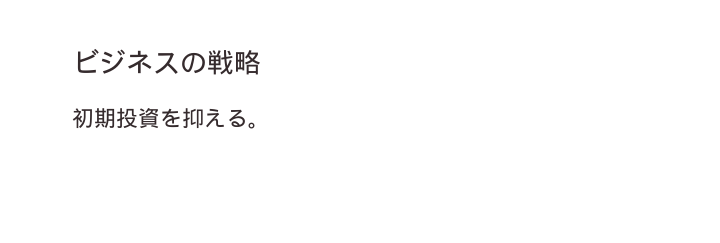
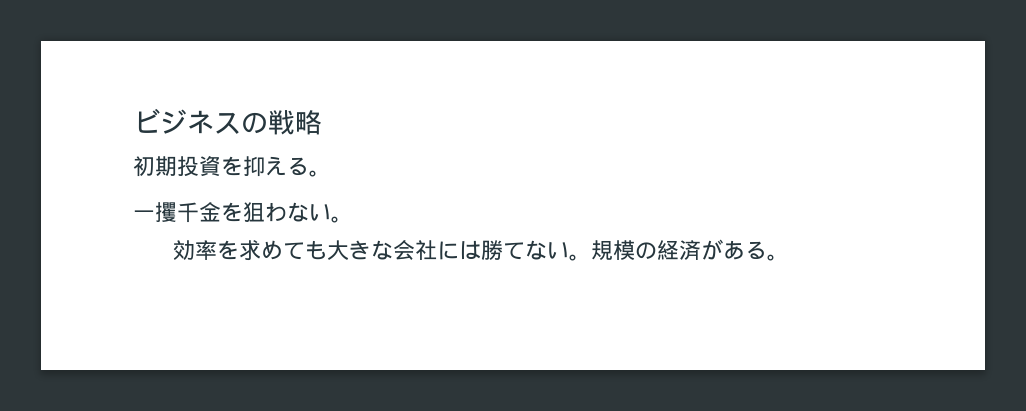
(270, 125) none -> [133,202,353,223] [172,239,789,261] // 一攫千金を狙わない。 // 効率を求めても大きな会社には勝てない。規模の経済がある。

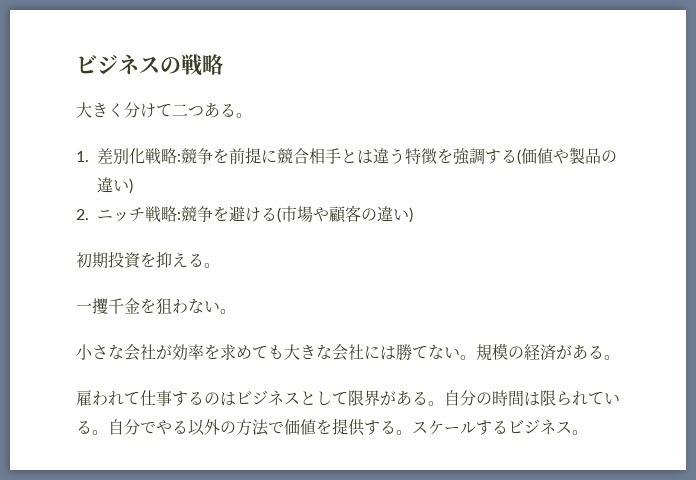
(322, 122) none -> [76,102,252,118] [76,147,617,165] [97,177,133,194] [76,205,413,223] // 大きく分けて二つある。 // 1.差別化戦略:競争を前提に競合相手とは違う特徴を強調する(価値や製品の違い) // 2.ニッチ戦略:競争を避ける(市場や顧客の違い)
(353, 219) none -> [76,344,172,361] 小さな会社が
(789, 257) none -> [76,390,620,406] [76,418,588,436] // 雇われて仕事するのはビジネスとして限界がある。自分の時間は限られている。自分でやる以外の方法で価値を提供する。スケールするビジネス。

